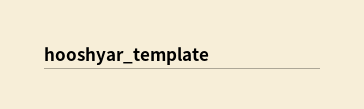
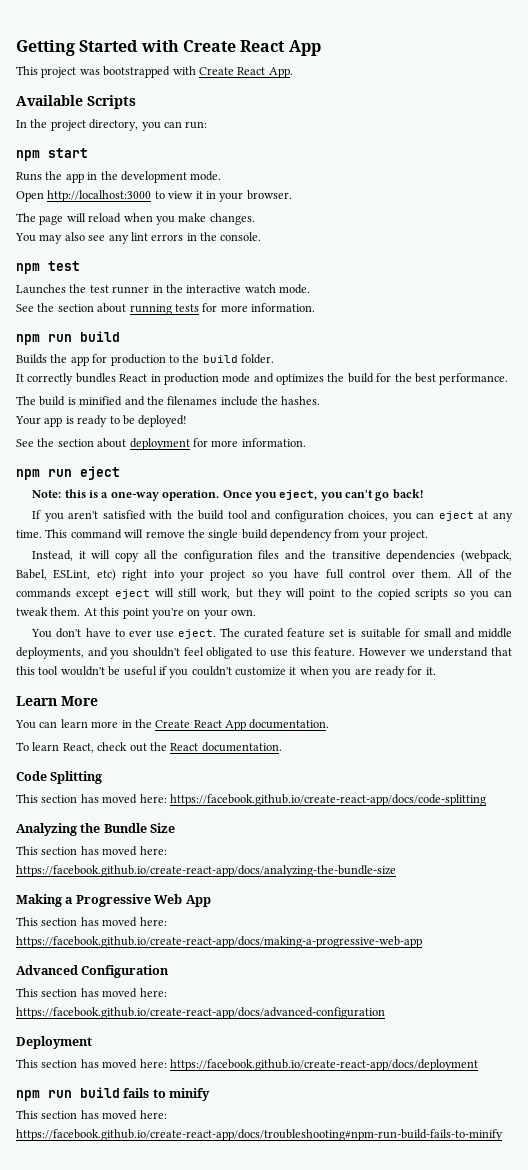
[44,47,209,65] hooshyar_template -> [16,40,321,56] [16,66,293,78] [16,95,136,109] [16,119,208,131] [16,148,88,161] [16,171,222,183] [16,190,292,202] [16,213,255,225] [15,232,262,244] [16,261,80,274] [16,284,310,294] [16,303,315,315] [16,331,120,345] [16,354,274,366] [16,373,509,385] [16,396,321,406] [15,415,188,427] [16,438,306,450] [16,466,120,480] [32,489,423,501] [32,510,513,522] [16,529,429,541] [32,550,512,562] [16,569,512,581] [16,588,512,600] [16,607,256,619] [31,628,512,639] [16,647,512,659] [16,666,436,678] [16,696,98,706] [15,719,330,731] [16,742,282,753] [16,771,103,784] [16,794,486,806] [16,823,176,836] [16,846,167,856] [16,865,396,877] [16,894,211,907] [16,917,167,927] [16,936,422,948] [16,965,170,978] [16,988,167,998] [16,1007,385,1019] [16,1036,92,1049] [16,1059,478,1071] [16,1087,211,1101] [16,1110,167,1120] [16,1129,503,1141] Getting Started with Create React App // This project was bootstrapped with Create React App. // Available Scripts // In the project directory, you can run: // npm start // Runs the app in the development mode. // Open http://localhost:3000 to view it in your browser. // The page will reload when you make changes. // You may also see any lint errors in the console. // npm test // Launches the test runner in the interactive watch mode. // See the section about running tests for more information. // npm run build // Builds the app for production to the build folder. // It correctly bundles React in production mode and optimizes the build for the best performance. // The build is minified and the filenames include the hashes. // Your app is ready to be deployed! // See the section about deployment for more information. // npm run eject // Note: this is a one-way operation. Once you eject, you can't go back! // If you aren't satisfied with the build tool and configuration choices, you can eject at any time. This command will remove the single build dependency from your project. // Instead, it will copy all the configuration files and the transitive dependencies (webpack, Babel, ESLint, etc) right into your project so you have full control over them. All of the commands except eject will still work, but they will point to the copied scripts so you can tweak them. At this point you're on your own. // You don't have to ever use eject. The curated feature set is suitable for small and middle deployments, and you shouldn't feel obligated to use this feature. However we understand that this tool wouldn't be useful if you couldn't customize it when you are ready for it. // Learn More // You can learn more in the Create React App documentation. // To learn React, check out the React documentation. // Code Splitting // This section has moved here: https://facebook.github.io/create-react-app/docs/code-splitting // Analyzing the Bundle Size // This section has moved here: https://facebook.github.io/create-react-app/docs/analyzing-the-bundle-size // Making a Progressive Web App // This section has moved here: https://facebook.github.io/create-react-app/docs/making-a-progressive-web-app // Advanced Configuration // This section has moved here: https://facebook.github.io/create-react-app/docs/advanced-configuration // Deployment // This section has moved here: https://facebook.github.io/create-react-app/docs/deployment // npm run build fails to minify // This section has moved here: https://facebook.github.io/create-react-app/docs/troubleshooting#npm-run-build-fails-to-minify

